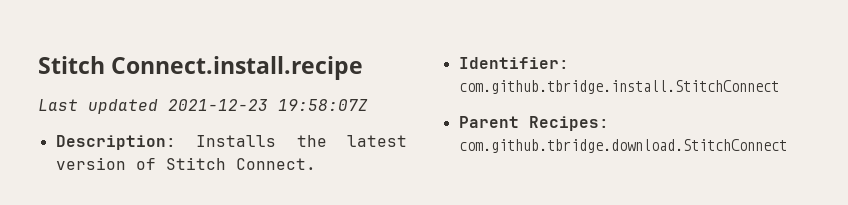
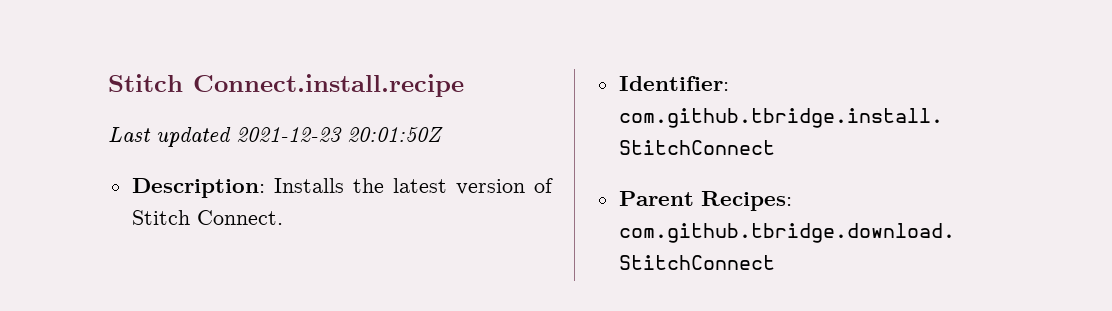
[278,99,368,111] 19:58:07Z -> [347,127,443,142] 20:01:50Z

